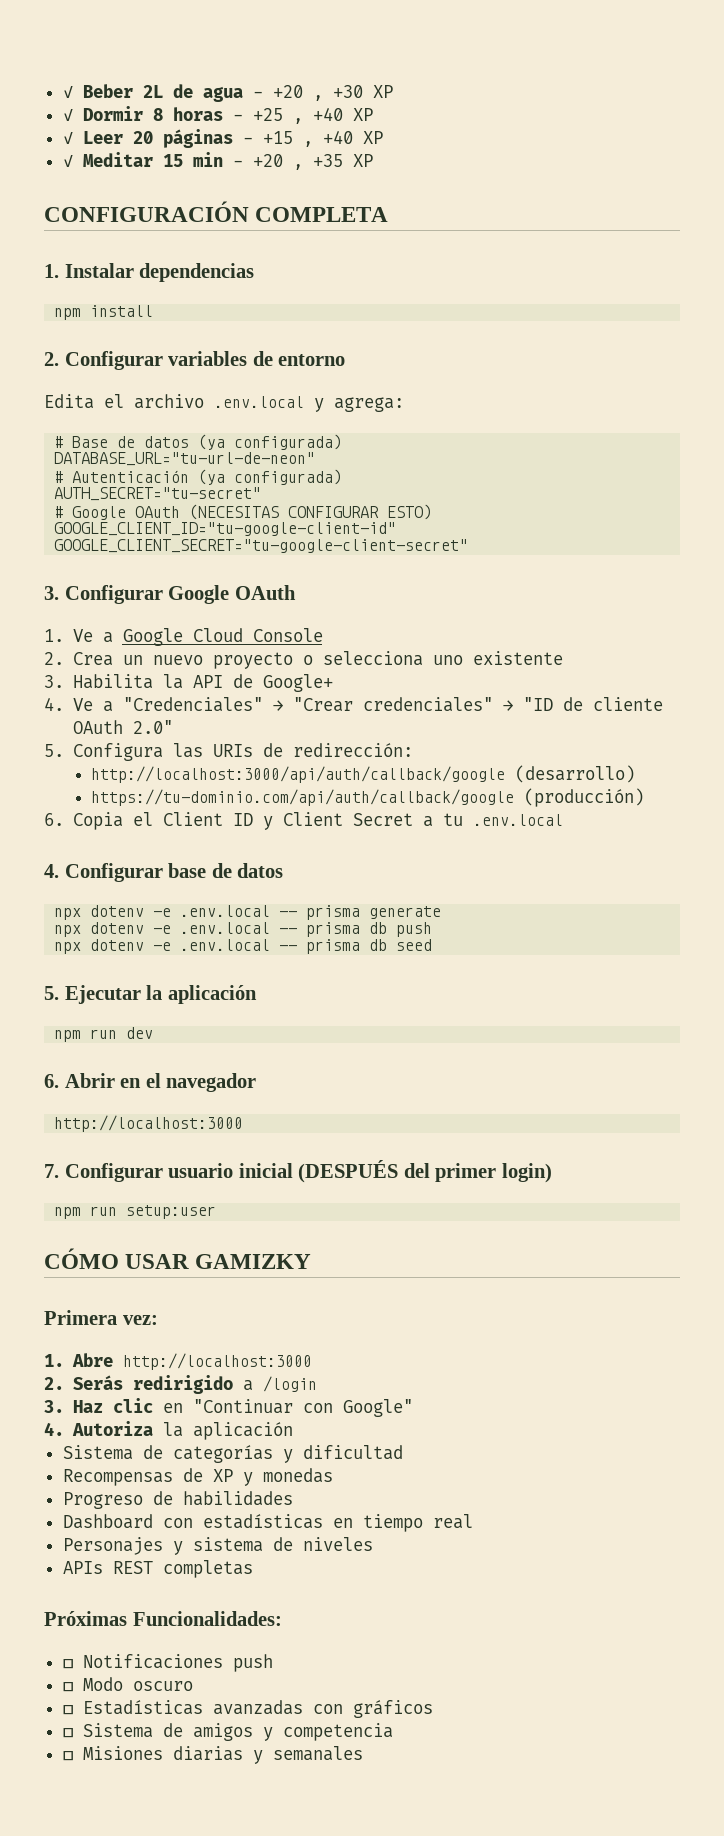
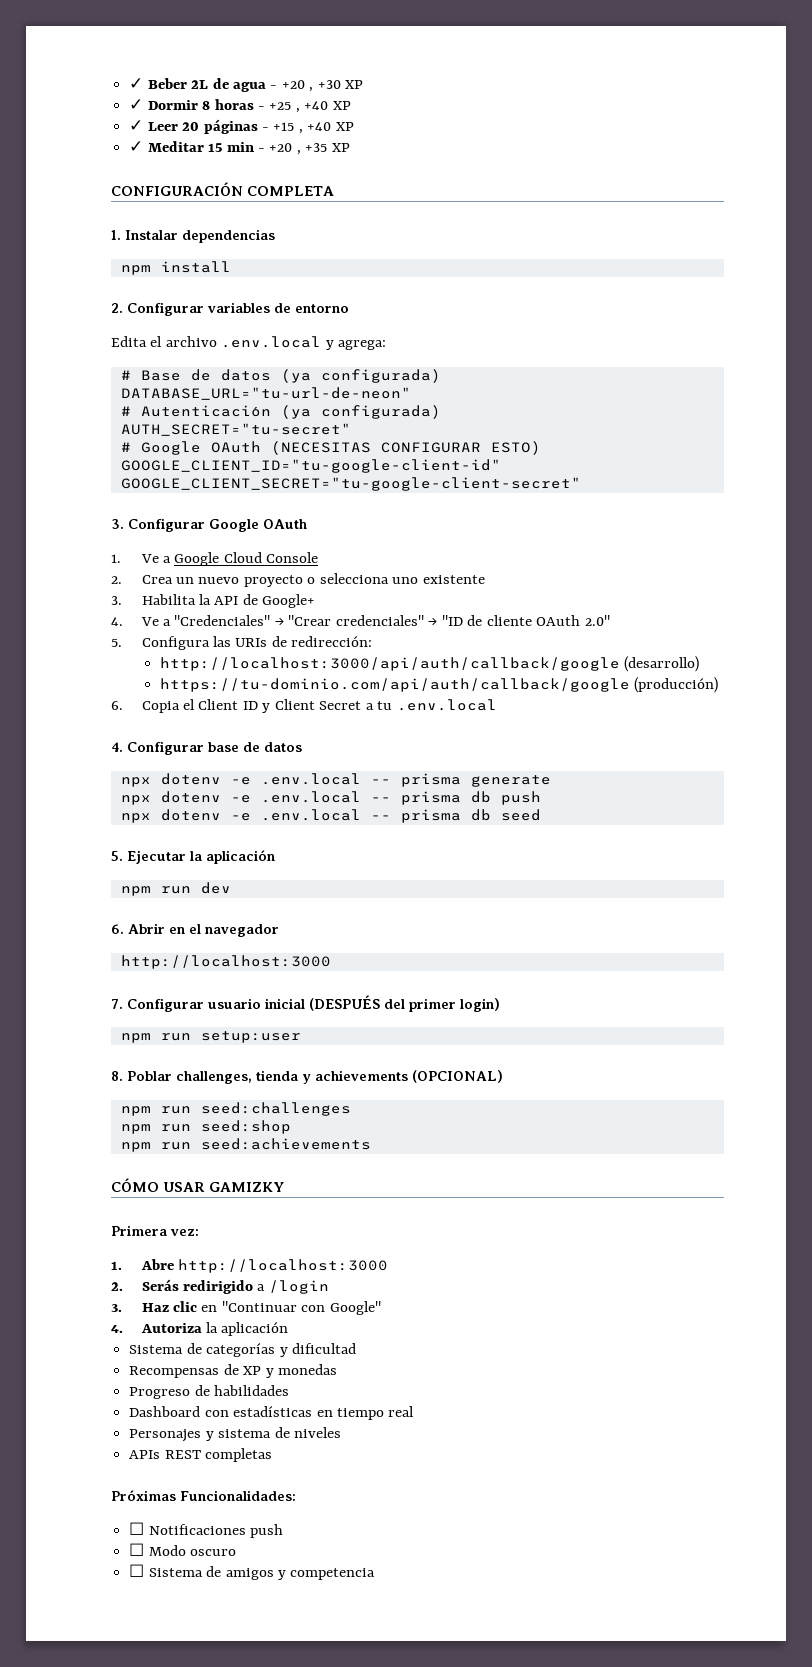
(217, 1212) none -> [111,1070,503,1084] [120,1102,351,1116] [120,1120,291,1134] [120,1138,371,1152] // 8. Poblar challenges, tienda y achievements (OPCIONAL) // npm run seed:challenges // npm run seed:shop // npm run seed:achievements
[62,1700,433,1718] // ☐ Estadísticas avanzadas con gráficos -> (237, 1552) none
[62,1746,363,1764] // ☐ Misiones diarias y semanales -> (376, 1574) none

